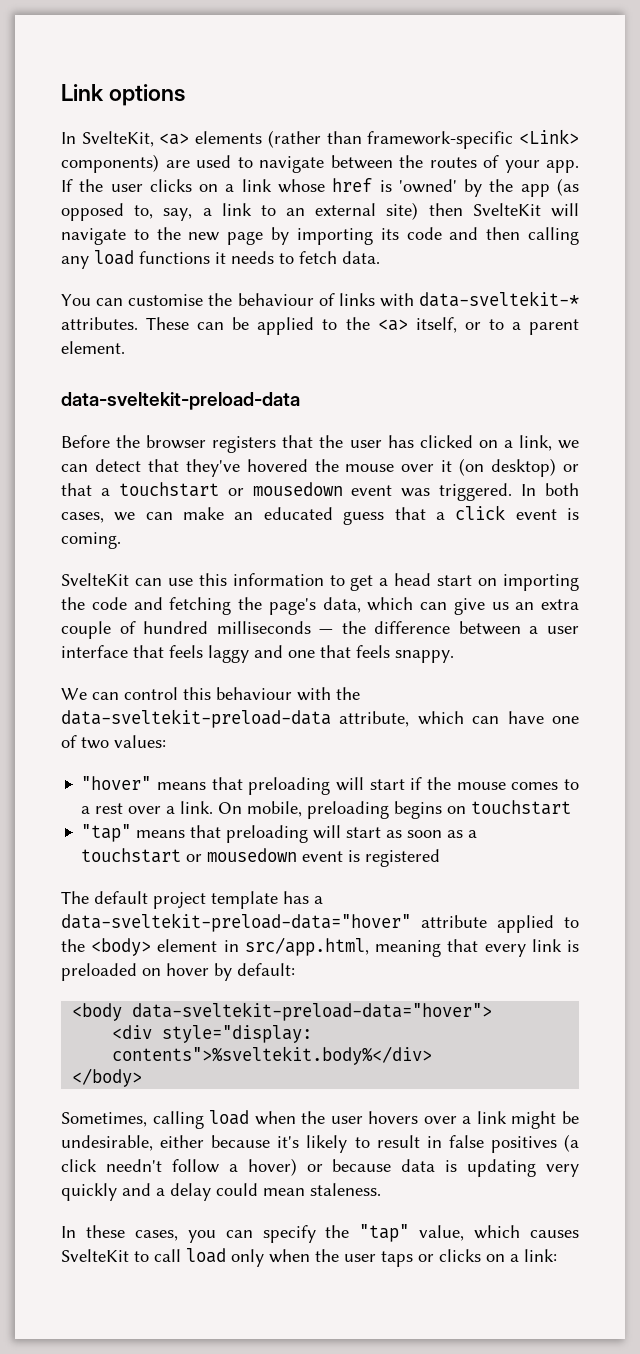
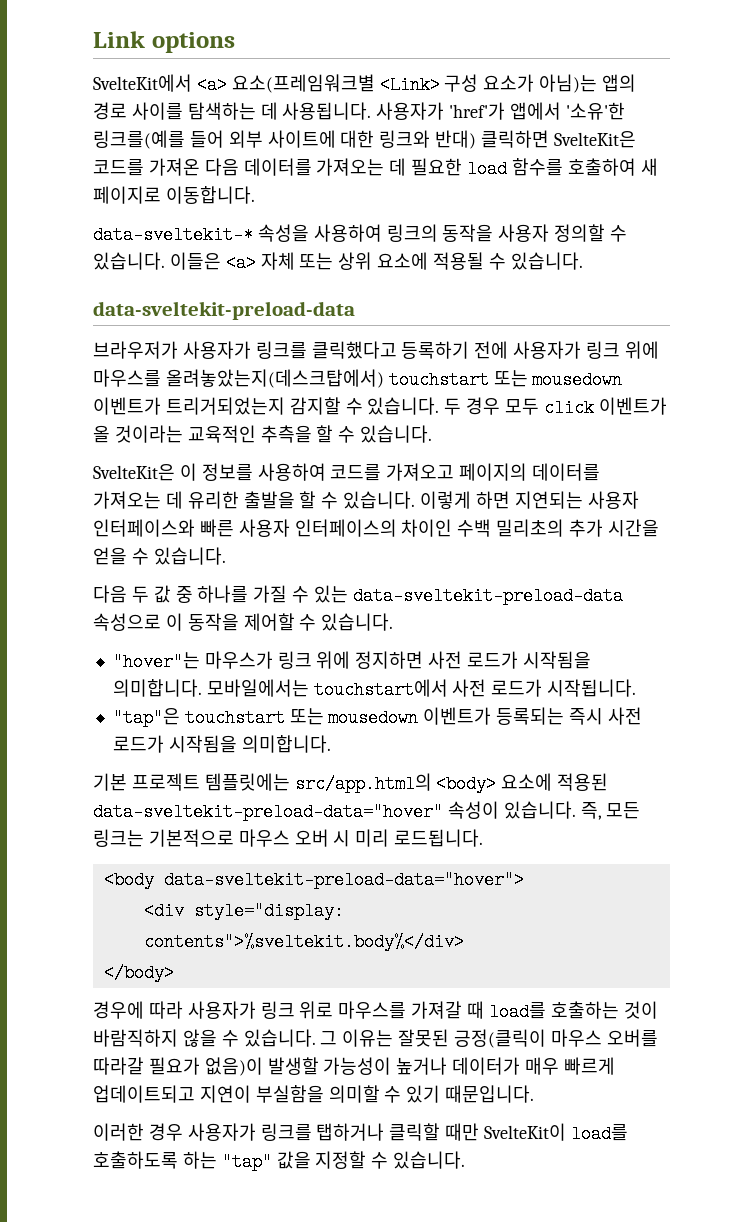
[61,129,579,149] [61,154,579,173] [61,178,579,197] [61,202,579,221] [61,227,579,245] [61,250,380,269] [61,291,579,307] [61,317,579,335] [61,341,125,354] [61,392,300,410] [61,435,579,453] [61,458,580,477] [61,482,580,501] [61,505,579,525] [61,532,121,549] [61,573,580,591] [61,597,579,615] [61,621,579,639] [61,645,454,663] [61,687,360,701] [61,709,579,728] [61,735,166,749] [81,776,580,795] [81,800,572,819] [81,824,478,843] [81,848,441,867] [61,891,323,909] [61,913,579,933] [61,937,579,957] [61,963,295,981] In SvelteKit, <a> elements (rather than framework-specific <Link> components) are used to navigate between the routes of your app. If the user clicks on a link whose href is 'owned' by the app (as opposed to, say, a link to an external site) then SvelteKit will navigate to the new page by importing its code and then calling any load functions it needs to fetch data. // You can customise the behaviour of links with data-sveltekit-* attributes. These can be applied to the <a> itself, or to a parent element. // data-sveltekit-preload-data // Before the browser registers that the user has clicked on a link, we can detect that they've hovered the mouse over it (on desktop) or that a touchstart or mousedown event was triggered. In both cases, we can make an educated guess that a click event is coming. // SvelteKit can use this information to get a head start on importing the code and fetching the page's data, which can give us an extra couple of hundred milliseconds — the difference between a user interface that feels laggy and one that feels snappy. // We can control this behaviour with the data-sveltekit-preload-data attribute, which can have one of two values: // "hover" means that preloading will start if the mouse comes to a rest over a link. On mobile, preloading begins on touchstart // "tap" means that preloading will start as soon as a touchstart or mousedown event is registered // The default project template has a data-sveltekit-preload-data="hover" attribute applied to the <body> element in src/app.html, meaning that every link is preloaded on hover by default: -> [93,74,637,94] [93,102,625,120] [93,130,636,149] [93,158,658,178] [93,186,255,204] [93,224,628,244] [93,252,583,272] [93,301,355,320] [93,341,659,359] [93,369,623,389] [93,397,667,417] [93,425,433,443] [93,463,601,481] [93,491,639,509] [93,519,659,537] [93,547,226,565] [93,585,623,605] [93,613,394,631] [112,651,591,671] [112,679,637,699] [112,707,642,727] [112,735,331,753] [93,773,609,793] [93,801,641,821] [93,829,484,847] SvelteKit에서 <a> 요소(프레임워크별 <Link> 구성 요소가 아님)는 앱의 경로 사이를 탐색하는 데 사용됩니다. 사용자가 'href'가 앱에서 '소유'한 링크를(예를 들어 외부 사이트에 대한 링크와 반대) 클릭하면 SvelteKit은 코드를 가져온 다음 데이터를 가져오는 데 필요한 load 함수를 호출하여 새 페이지로 이동합니다. // data-sveltekit-* 속성을 사용하여 링크의 동작을 사용자 정의할 수 있습니다. 이들은 <a> 자체 또는 상위 요소에 적용될 수 있습니다. // data-sveltekit-preload-data // 브라우저가 사용자가 링크를 클릭했다고 등록하기 전에 사용자가 링크 위에 마우스를 올려놓았는지(데스크탑에서) touchstart 또는 mousedown 이벤트가 트리거되었는지 감지할 수 있습니다. 두 경우 모두 click 이벤트가 올 것이라는 교육적인 추측을 할 수 있습니다. // SvelteKit은 이 정보를 사용하여 코드를 가져오고 페이지의 데이터를 가져오는 데 유리한 출발을 할 수 있습니다. 이렇게 하면 지연되는 사용자 인터페이스와 빠른 사용자 인터페이스의 차이인 수백 밀리초의 추가 시간을 얻을 수 있습니다. // 다음 두 값 중 하나를 가질 수 있는 data-sveltekit-preload-data 속성으로 이 동작을 제어할 수 있습니다. // "hover"는 마우스가 링크 위에 정지하면 사전 로드가 시작됨을 의미합니다. 모바일에서는 touchstart에서 사전 로드가 시작됩니다. // "tap"은 touchstart 또는 mousedown 이벤트가 등록되는 즉시 사전 로드가 시작됨을 의미합니다. // 기본 프로젝트 템플릿에는 src/app.html의 <body> 요소에 적용된 data-sveltekit-preload-data="hover" 속성이 있습니다. 즉, 모든 링크는 기본적으로 마우스 오버 시 미리 로드됩니다.
[61,1110,579,1129] [61,1134,580,1153] [61,1158,579,1177] [61,1183,381,1201] [61,1224,579,1243] [61,1248,557,1267] Sometimes, calling load when the user hovers over a link might be undesirable, either because it's likely to result in false positives (a click needn't follow a hover) or because data is updating very quickly and a delay could mean staleness. // In these cases, you can specify the "tap" value, which causes SvelteKit to call load only when the user taps or clicks on a link: -> [93,1001,658,1021] [93,1029,658,1048] [93,1057,615,1076] [93,1085,535,1103] [93,1123,628,1143] [93,1151,466,1171] 경우에 따라 사용자가 링크 위로 마우스를 가져갈 때 load를 호출하는 것이 바람직하지 않을 수 있습니다. 그 이유는 잘못된 긍정(클릭이 마우스 오버를 따라갈 필요가 없음)이 발생할 가능성이 높거나 데이터가 매우 빠르게 업데이트되고 지연이 부실함을 의미할 수 있기 때문입니다. // 이러한 경우 사용자가 링크를 탭하거나 클릭할 때만 SvelteKit이 load를 호출하도록 하는 "tap" 값을 지정할 수 있습니다.

